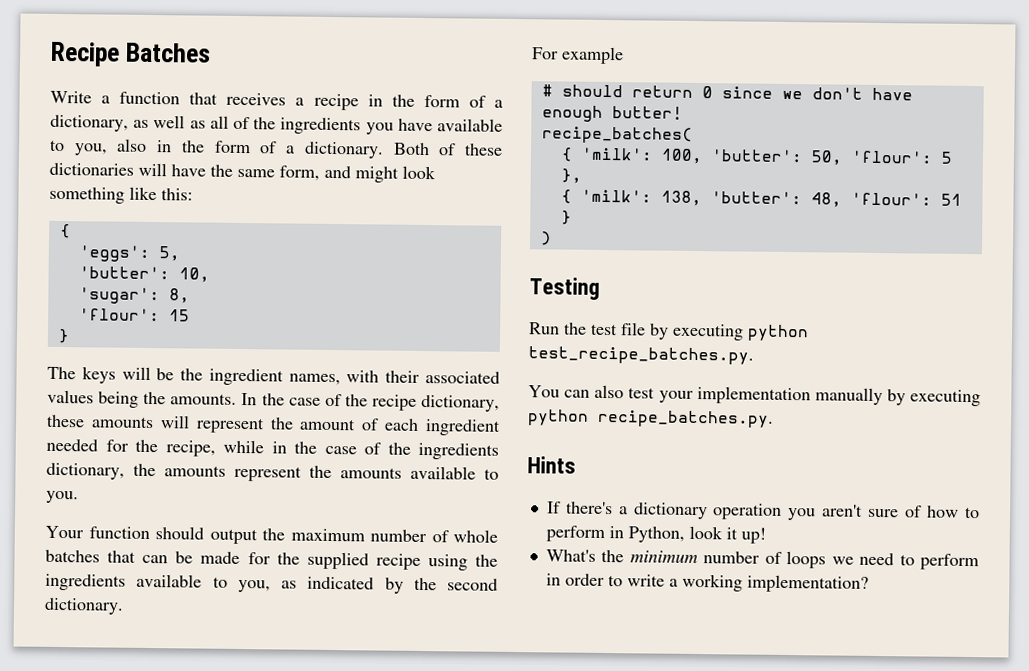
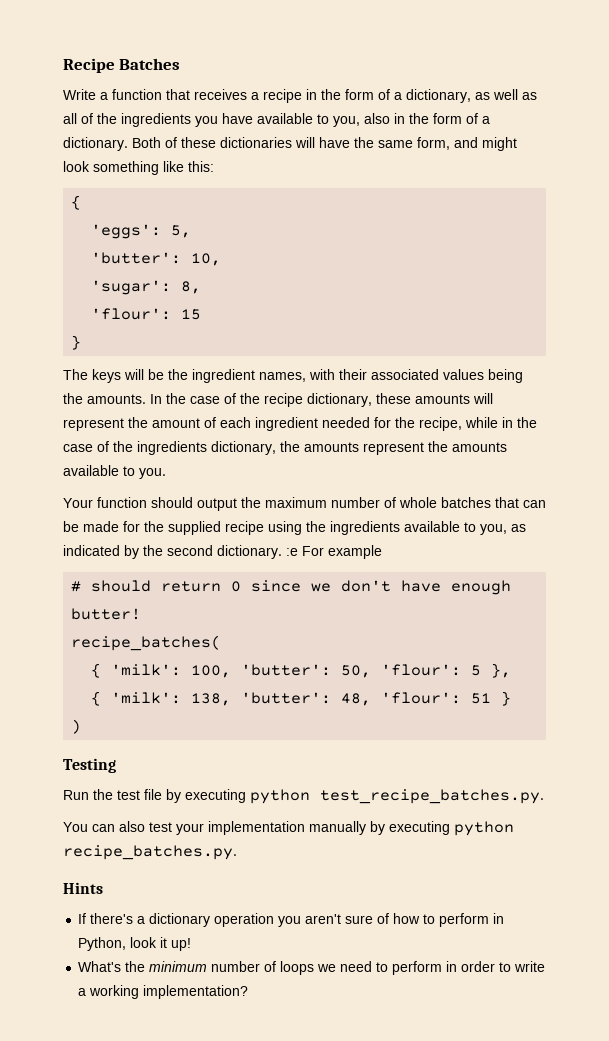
(124, 606) // -> [286,548,298,556] :e

